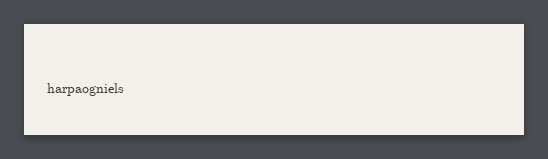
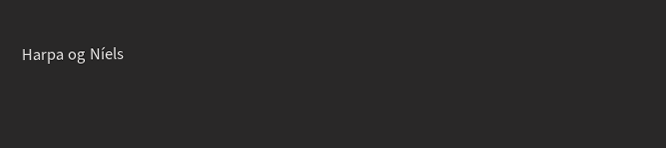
[47,83,124,96] harpaogniels -> [21,46,124,65] Harpa og Níels

